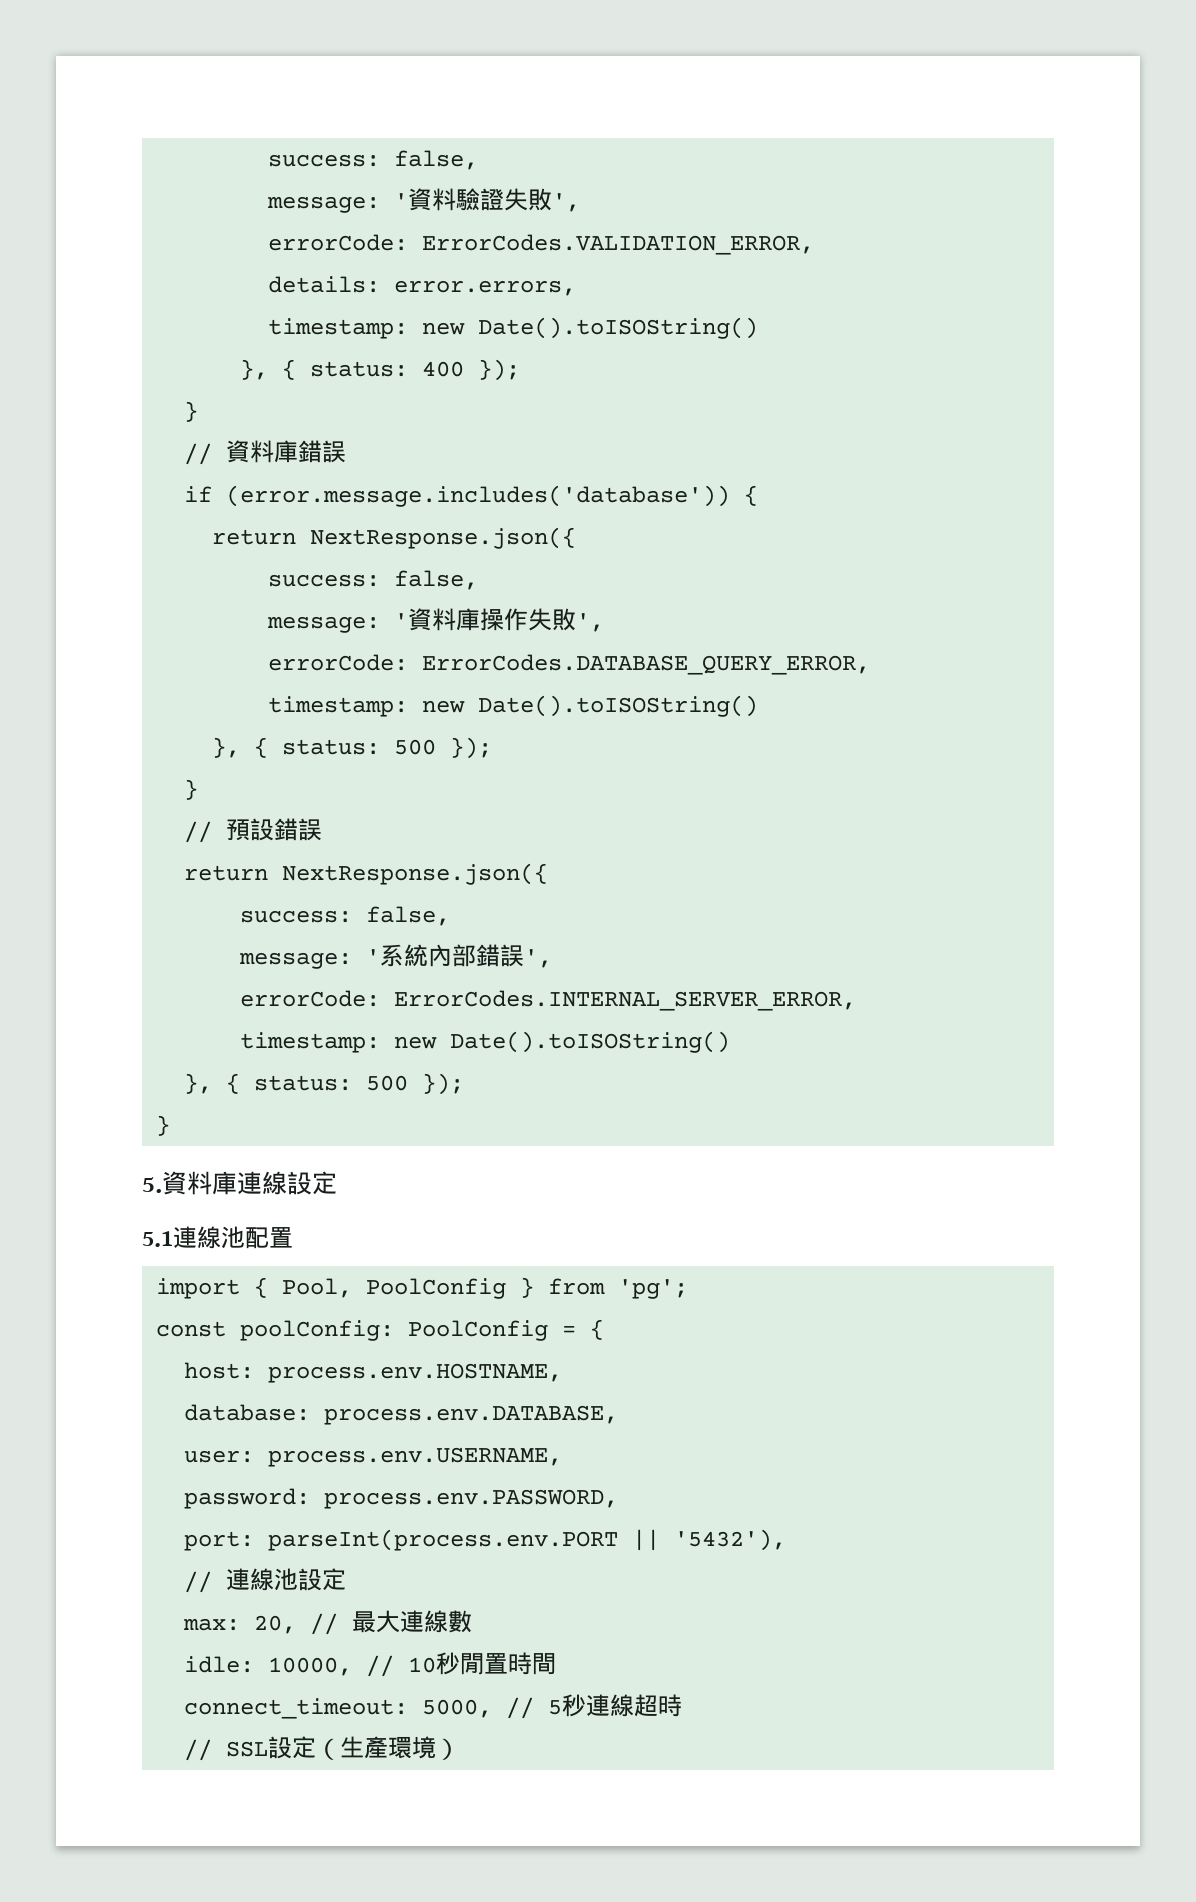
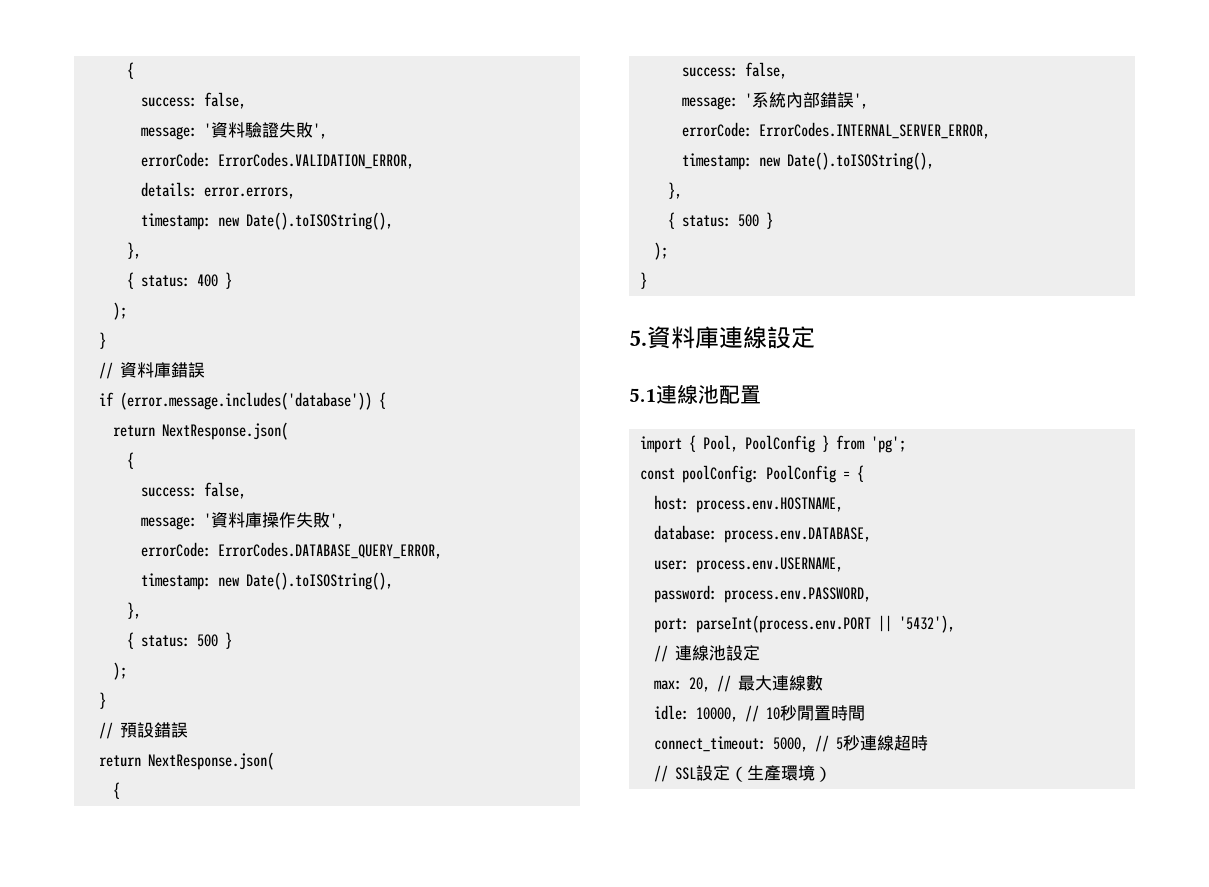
(267, 160) none -> [126,62,134,79] { //
[477,317,758,339] [239,359,268,380] Date().toISOString() // }, -> [245,212,393,230] [126,242,141,259] Date().toISOString(), // }, //
[477,359,520,381] }); -> [224,272,232,289] [112,302,127,320] } // );
[309,527,576,549] NextResponse.json({ -> [161,422,288,440] [126,452,134,469] NextResponse.json( // {
[477,695,758,717] [211,737,492,759] Date().toISOString() // }, { status: 500 }); -> [245,572,393,590] [126,602,141,619] [126,632,232,649] [112,662,127,680] Date().toISOString(), // }, // { status: 500 } // );
[281,863,548,885] NextResponse.json({ -> [147,752,274,770] [112,782,120,799] NextResponse.json( // {
[449,1031,730,1053] [183,1073,464,1095] Date().toISOString() // }, { status: 500 }); -> [786,152,934,170] [667,182,682,199] [667,212,773,229] [653,242,668,260] Date().toISOString(), // }, // { status: 500 } // );

